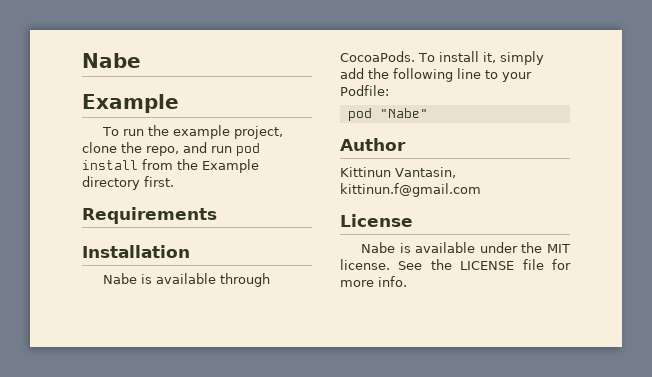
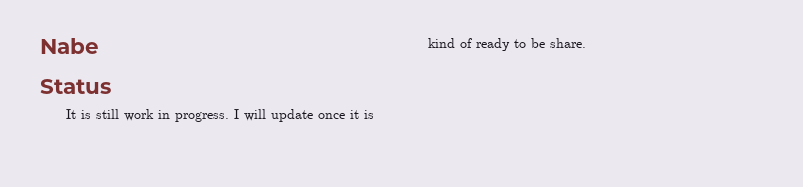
[82,94,179,113] [102,125,284,139] [82,142,260,156] [82,159,259,173] [82,176,174,190] [82,207,217,224] [82,245,190,258] [103,273,271,287] [340,51,544,65] [340,68,532,82] [340,85,389,96] [347,108,428,121] [340,138,406,151] [340,167,456,178] [340,183,481,197] [340,214,413,227] [361,242,570,253] [340,259,571,270] [340,276,407,287] Example // To run the example project, clone the repo, and run pod install from the Example directory first. // Requirements // Installation // Nabe is available through CocoaPods. To install it, simply add the following line to your Podfile: // pod "Nabe" // Author // Kittinun Vantasin, kittinun.f@gmail.com // License // Nabe is available under the MIT license. See the LICENSE file for more info. -> [40,79,111,94] [66,109,375,122] [428,38,586,51] Status // It is still work in progress. I will update once it is kind of ready to be share.

